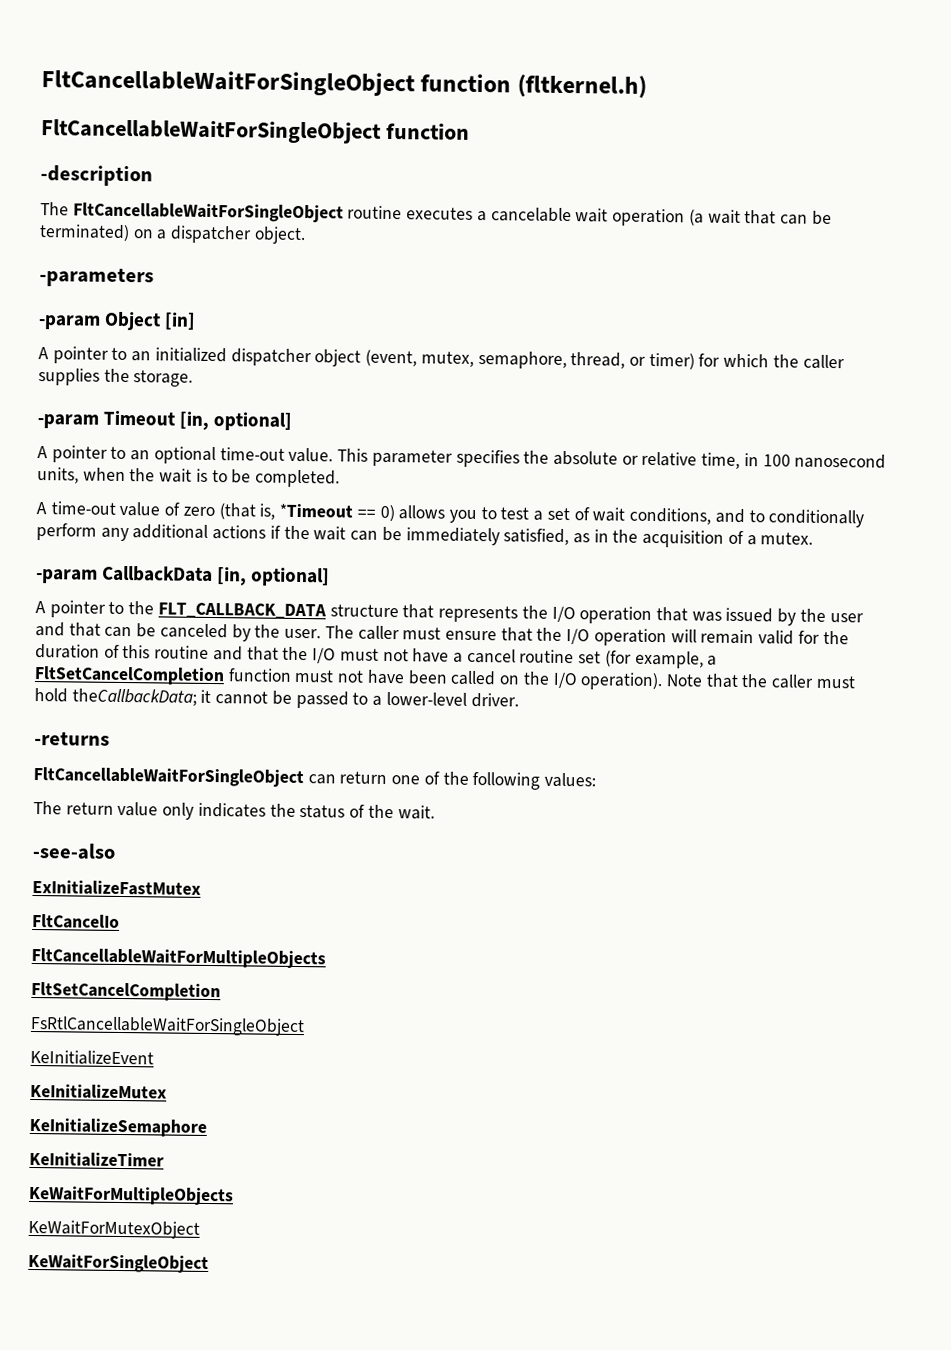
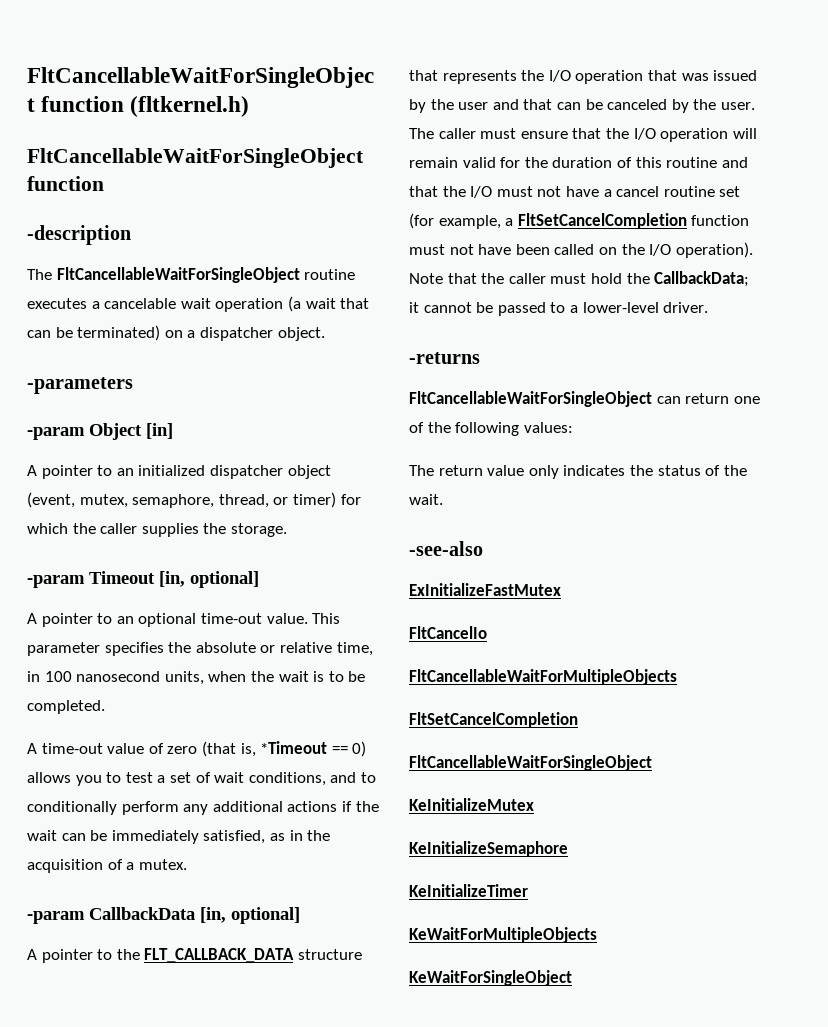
[71,688,197,706] theCallbackData; -> [626,271,750,287] the CallbackData;
[30,1015,305,1037] [30,1049,154,1066] FsRtlCancellableWaitForSingleObject // KeInitializeEvent -> [409,755,652,771] FltCancellableWaitForSingleObject
[28,1219,200,1239] // KeWaitForMutexObject -> (597, 935) none

